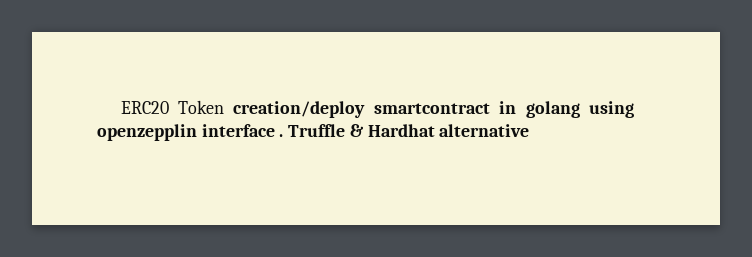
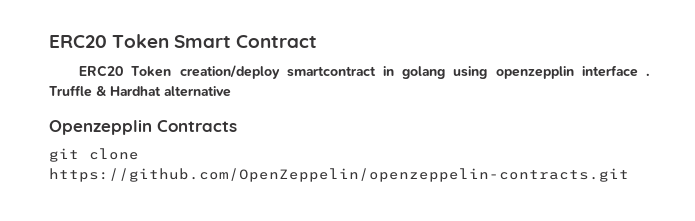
[120,100,225,114] ERC20 Token -> [49,34,318,48] [79,65,172,77] ERC20 Token Smart Contract // ERC20 Token
(530, 130) none -> [49,120,237,135] [49,148,139,162] [49,168,629,182] // Openzepplin Contracts // git clone https://github.com/OpenZeppelin/openzeppelin-contracts.git

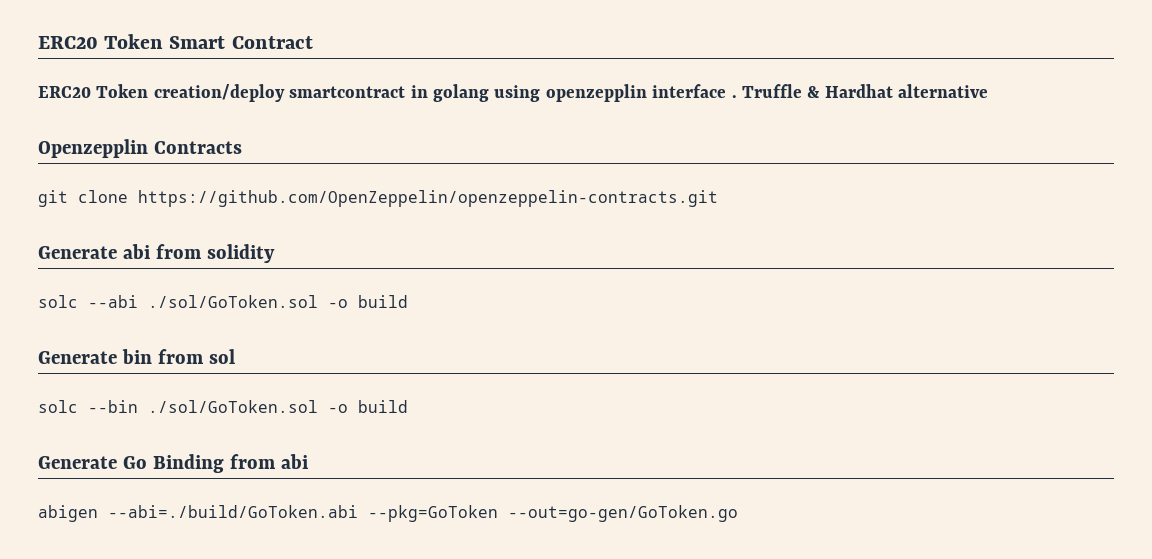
(629, 175) none -> [38,244,275,263] [38,295,408,308] [38,349,235,364] [38,400,408,413] [38,454,308,473] [38,505,738,522] // Generate abi from solidity // solc --abi ./sol/GoToken.sol -o build // Generate bin from sol // solc --bin ./sol/GoToken.sol -o build // Generate Go Binding from abi // abigen --abi=./build/GoToken.abi --pkg=GoToken --out=go-gen/GoToken.go

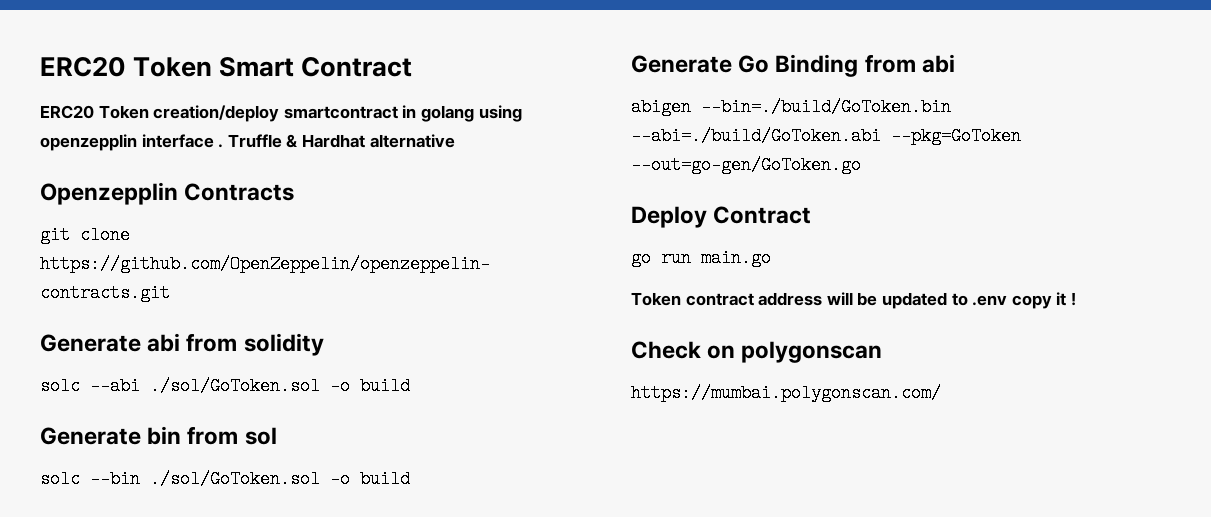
(98, 513) none -> [701,98,951,116] --bin=./build/GoToken.bin
(738, 513) none -> [631,206,812,228] [631,249,771,267] [631,292,1076,309] [631,341,883,363] [631,384,941,402] // Deploy Contract // go run main.go // Token contract address will be updated to .env copy it ! // Check on polygonscan // https://mumbai.polygonscan.com/

